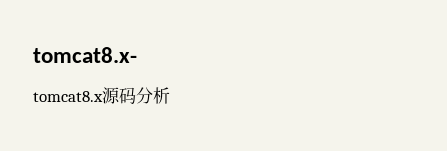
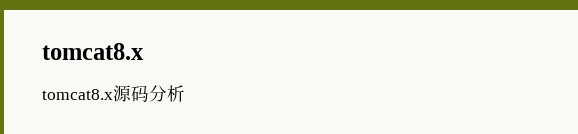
[33,47,137,63] tomcat8.x- -> [42,43,144,60] tomcat8.x

